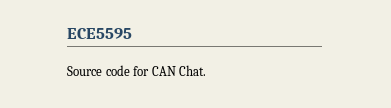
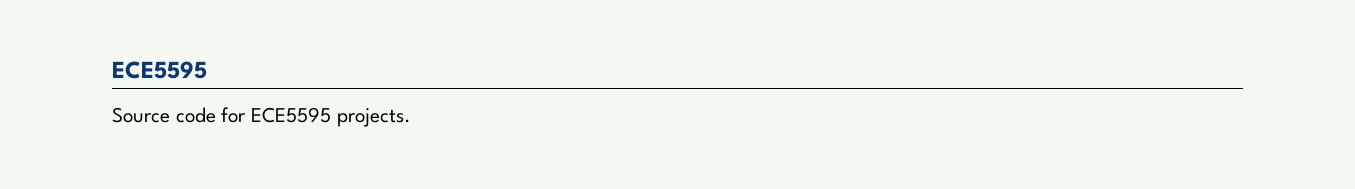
[151,65,207,76] CAN Chat. -> [251,107,411,127] ECE5595 projects.

